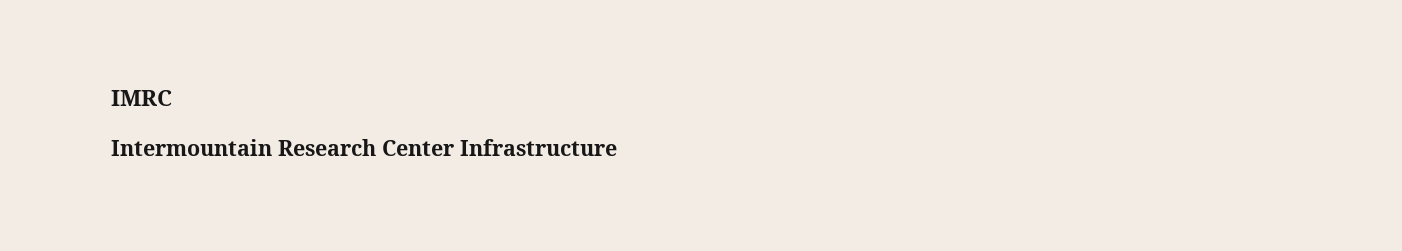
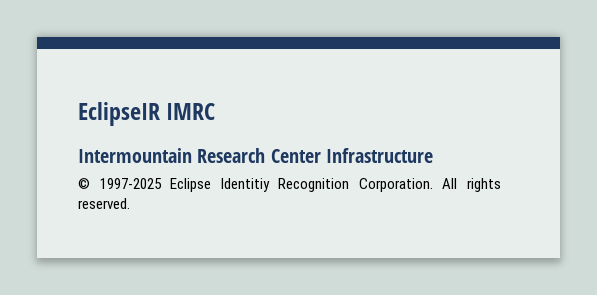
(111, 98) none -> [78,102,160,126] EclipseIR
(617, 147) none -> [78,178,501,192] [78,198,130,209] // © 1997-2025 Eclipse Identitiy Recognition Corporation. All rights reserved.

